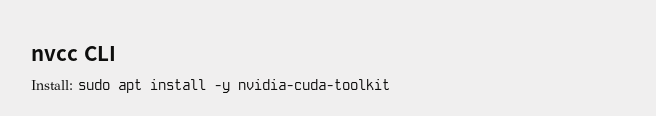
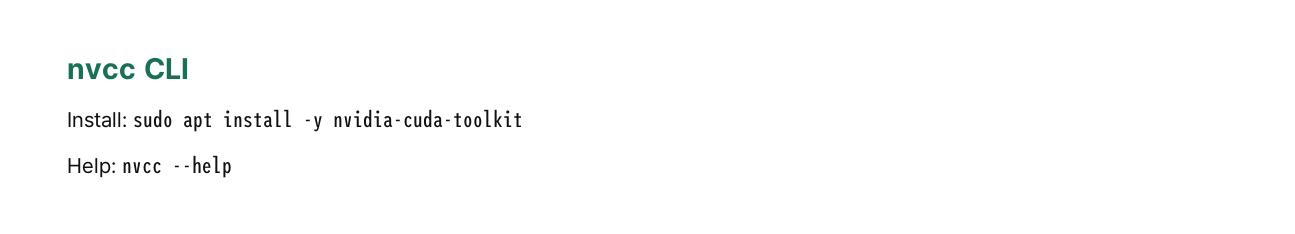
(390, 84) none -> [67,155,232,178] // Help: nvcc --help

